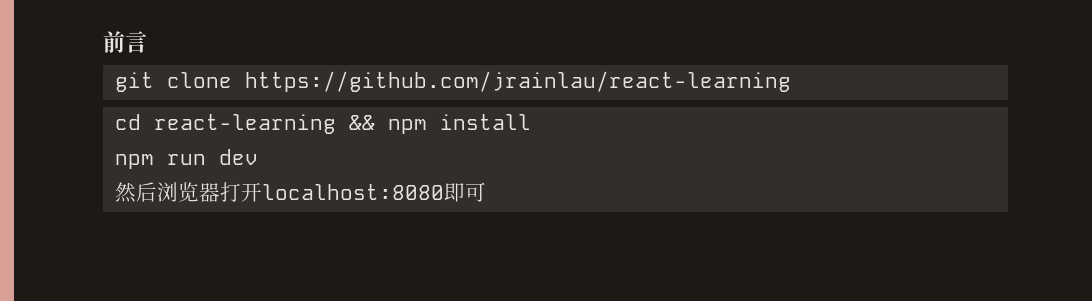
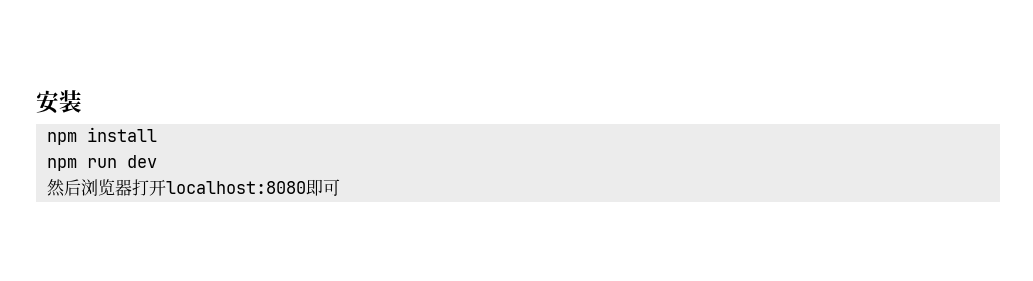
[103,31,147,53] [115,71,791,92] [115,114,375,134] 前言 // git clone https://github.com/jrainlau/react-learning // cd react-learning && -> [36,90,82,114] 安装 //

